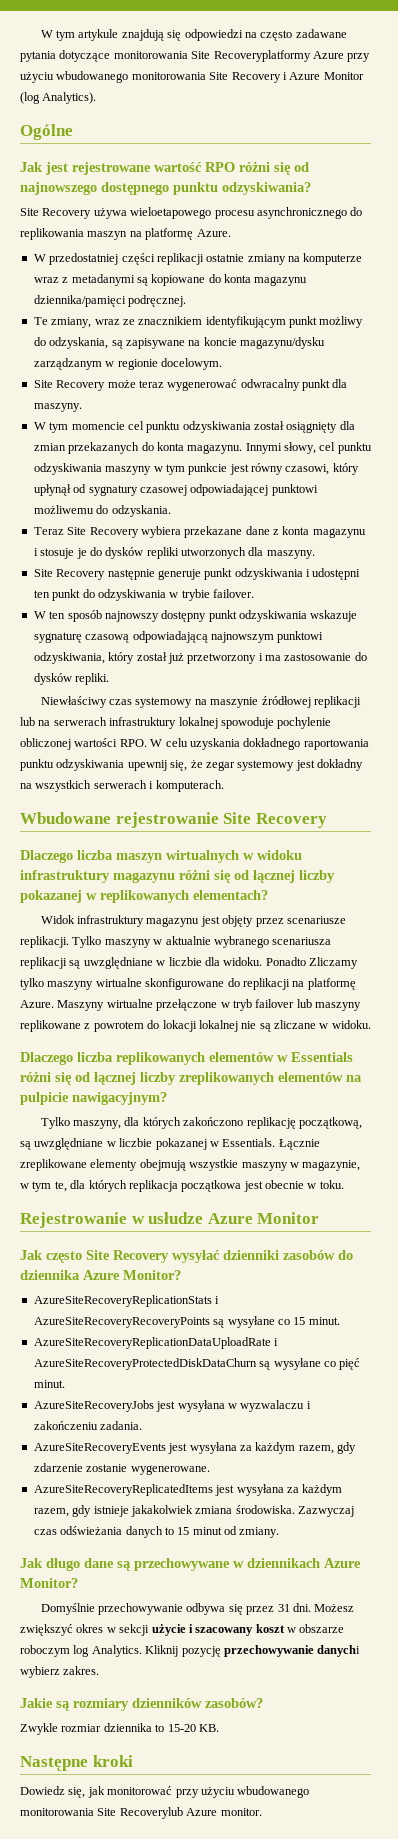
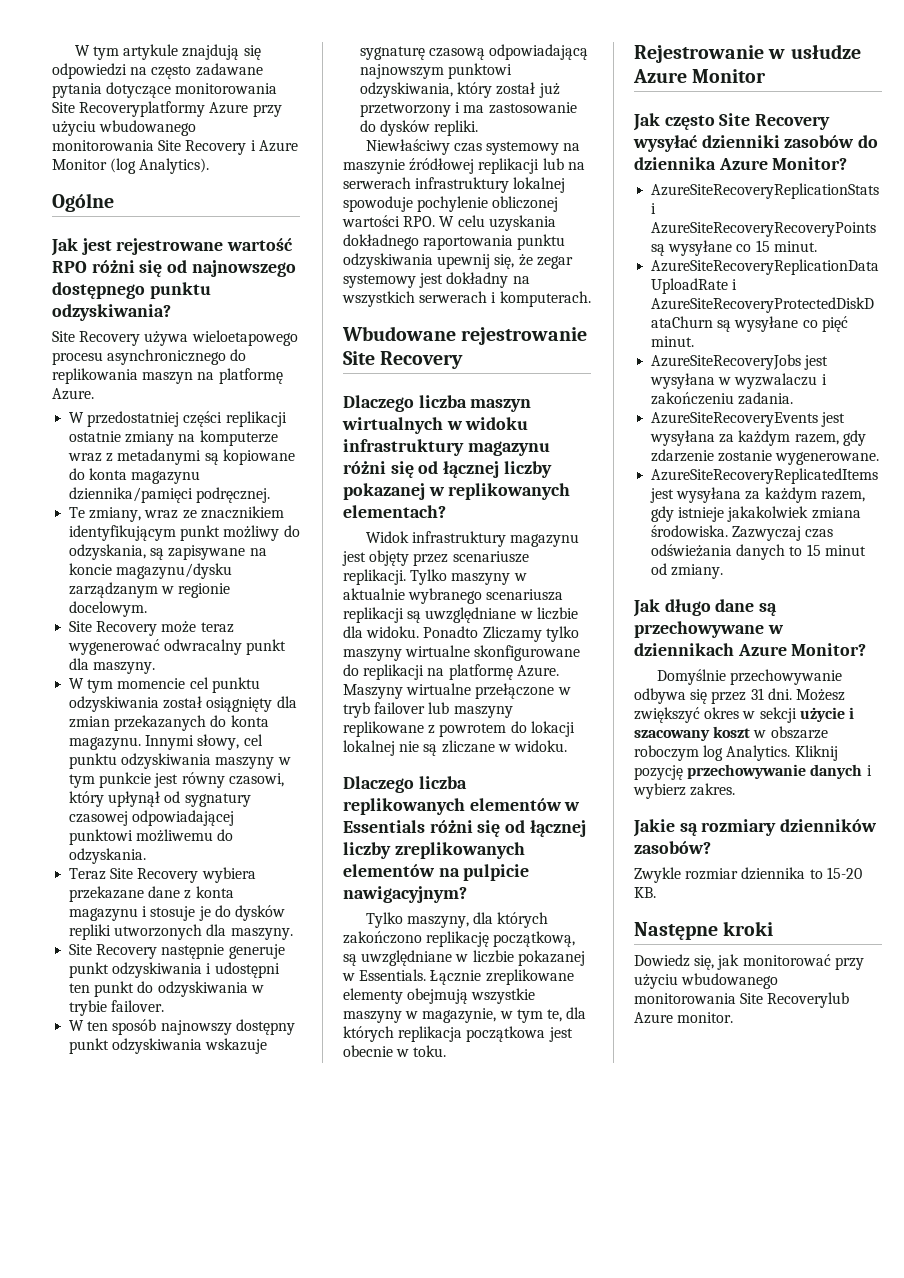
[317,1645,361,1657] danychi -> [810,764,872,779] danych i

